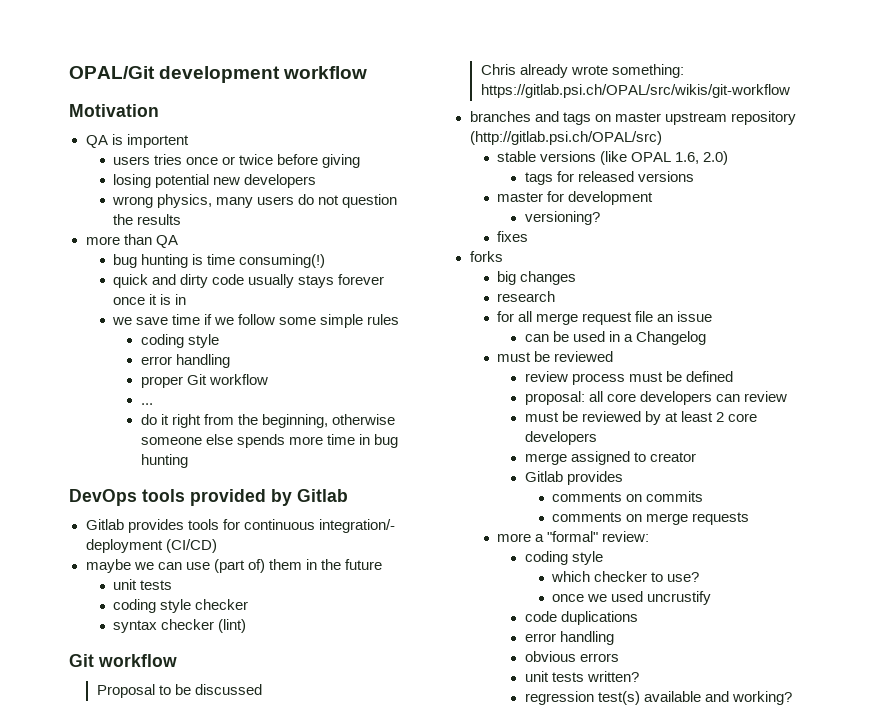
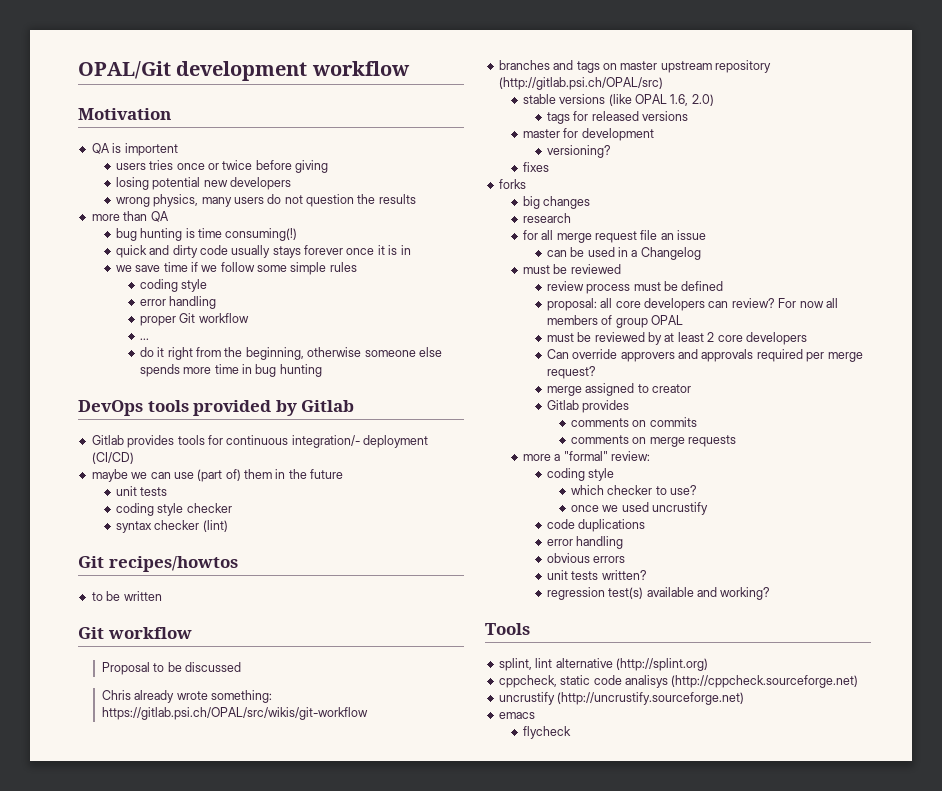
(247, 626) none -> [78,556,238,572] [91,591,162,601] // Git recipes/howtos // to be written
[743,391,787,402] review -> [731,298,838,308] [546,315,684,328] review? For now all members of group OPAL
(597, 438) none -> [546,349,863,362] [546,366,596,379] // Can override approvers and approvals required per merge request?
(792, 698) none -> [485,623,530,635] [498,658,708,671] [498,675,859,688] [498,692,745,705] [498,712,535,719] [522,726,571,739] // Tools // splint, lint alternative (http://splint.org) // cppcheck, static code analisys (http://cppcheck.sourceforge.net) // uncrustify (http://uncrustify.sourceforge.net) // emacs // flycheck

